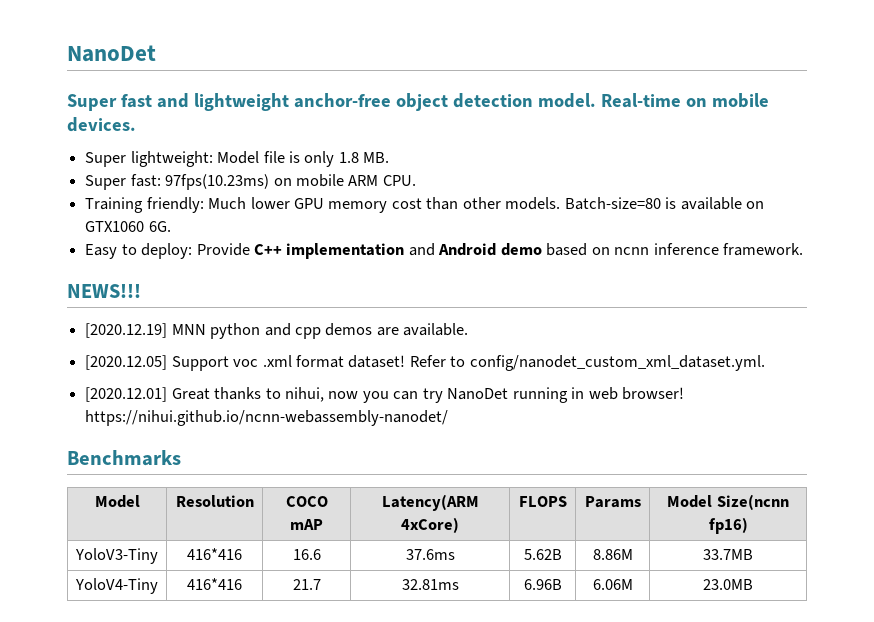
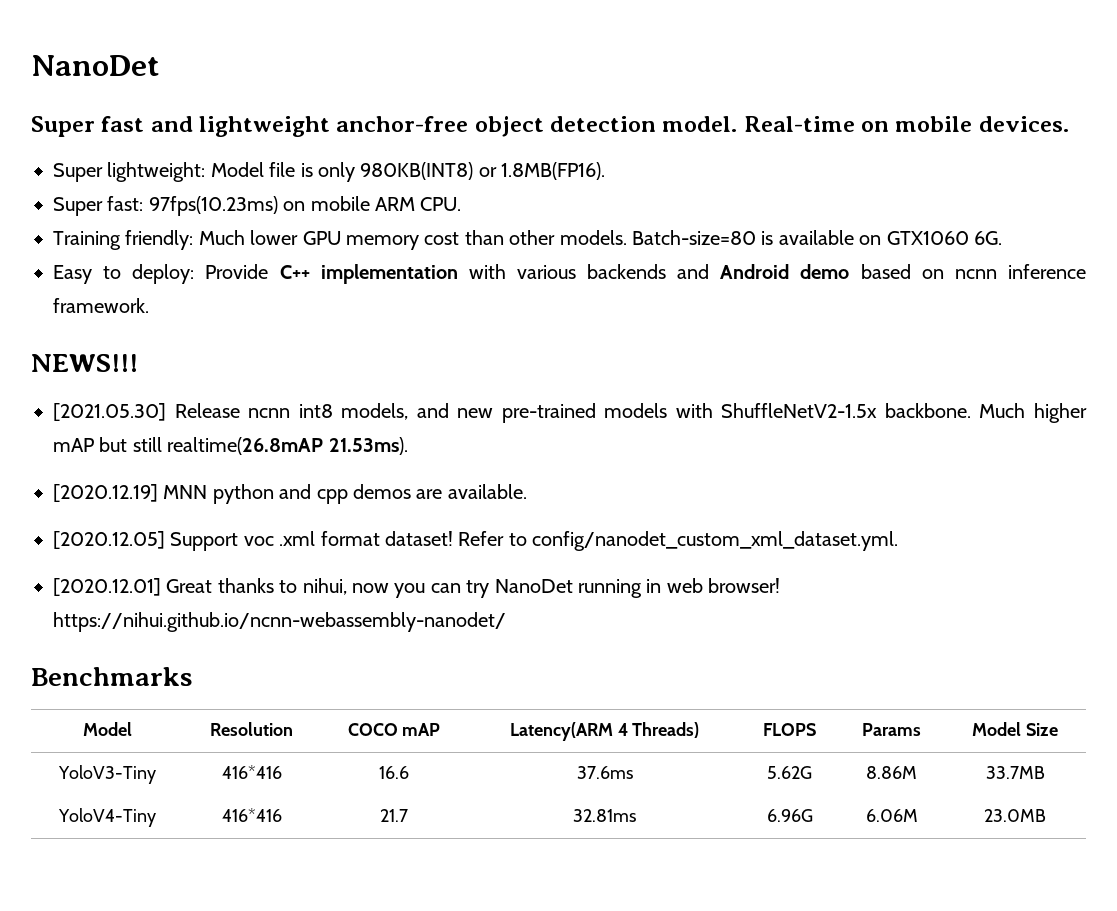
[338,152,390,163] 1.8 MB. -> [360,162,606,180] 980KB(INT8) or 1.8MB(FP16).
(405, 251) none -> [468,264,667,279] with various backends
(141, 291) none -> [53,403,1087,423] [53,437,408,455] // [2021.05.30] Release ncnn int8 models, and new pre-trained models with ShuffleNetV2-1.5x backbone. Much higher mAP but still realtime(26.8mAP 21.53ms).
[401,517,459,533] 4xCore) -> [617,722,700,738] 4 Threads)
[716,494,789,510] [708,517,748,534] Size(ncnn fp16) -> [1025,723,1058,736] Size
[523,549,562,560] 5.62B -> [767,766,812,779] 5.62G
[523,579,562,590] 6.96B -> [766,809,813,822] 6.96G

